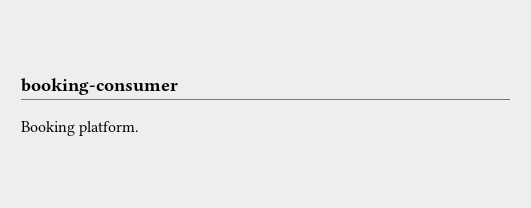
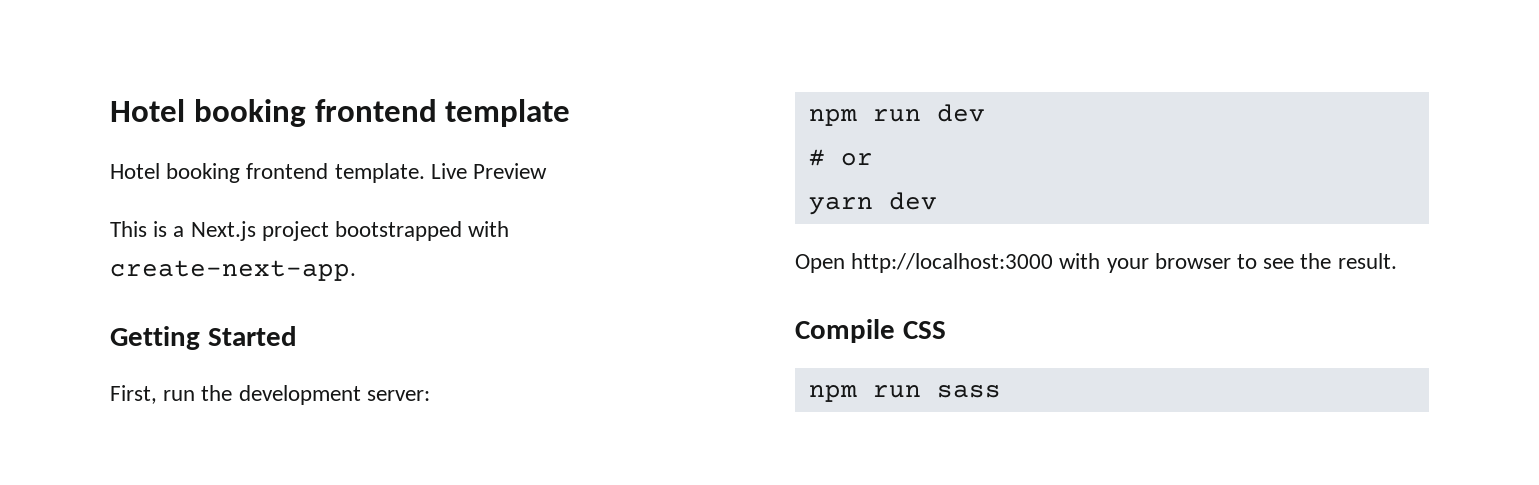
[21,78,178,95] [21,121,140,136] booking-consumer // Booking platform. -> [110,99,571,127] [110,163,548,183] [110,221,510,241] [110,260,356,281] [110,326,297,350] [110,385,430,405] [808,104,985,126] [808,149,873,166] [808,192,937,215] [795,253,1397,273] [795,319,946,343] [808,385,1001,402] Hotel booking frontend template // Hotel booking frontend template. Live Preview // This is a Next.js project bootstrapped with create-next-app. // Getting Started // First, run the development server: // npm run dev // # or // yarn dev // Open http://localhost:3000 with your browser to see the result. // Compile CSS // npm run sass

